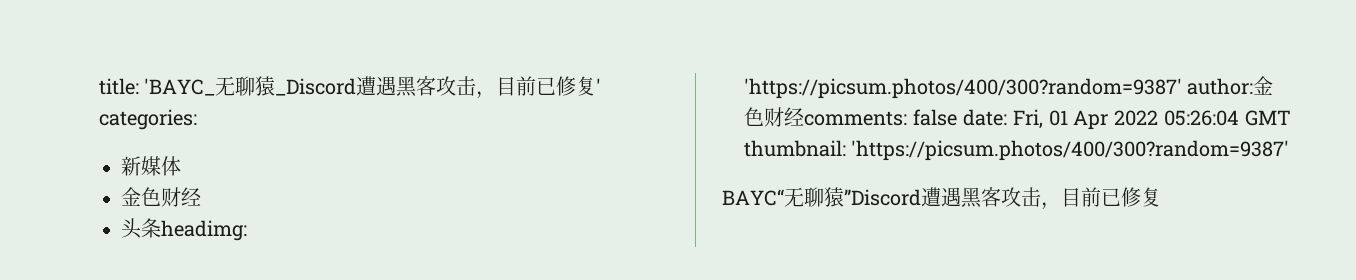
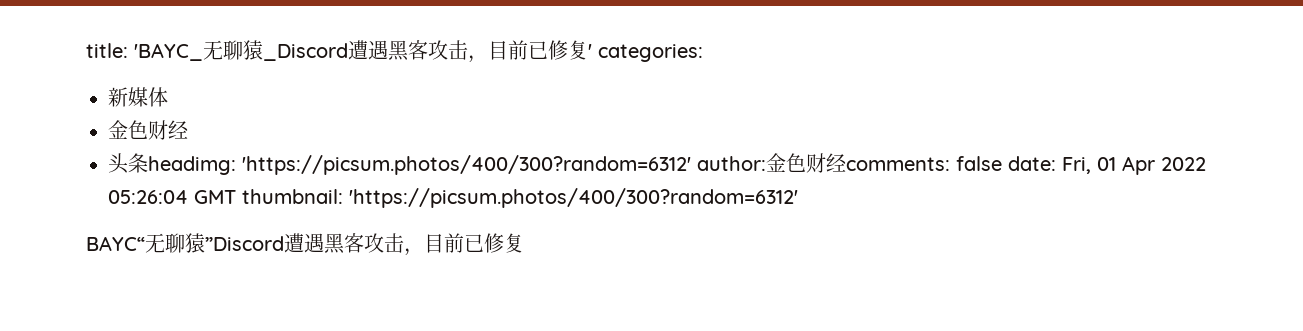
[744,78,1182,99] 'https://picsum.photos/400/300?random=9387' -> [242,155,691,175] 'https://picsum.photos/400/300?random=6312'
[851,140,1290,161] 'https://picsum.photos/400/300?random=9387' -> [349,188,798,208] 'https://picsum.photos/400/300?random=6312'

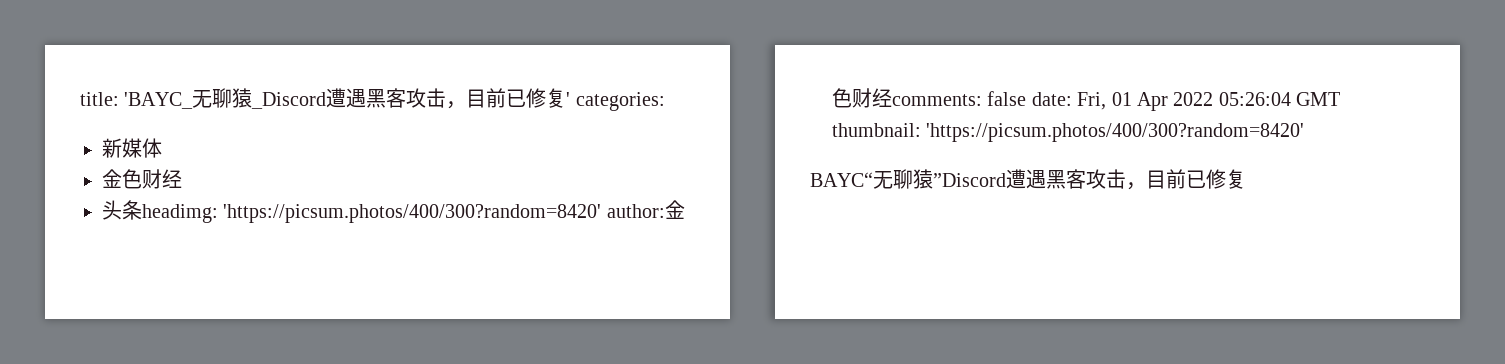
[242,155,691,175] 'https://picsum.photos/400/300?random=6312' -> [223,204,602,223] 'https://picsum.photos/400/300?random=8420'
[349,188,798,208] 'https://picsum.photos/400/300?random=6312' -> [926,123,1305,142] 'https://picsum.photos/400/300?random=8420'

